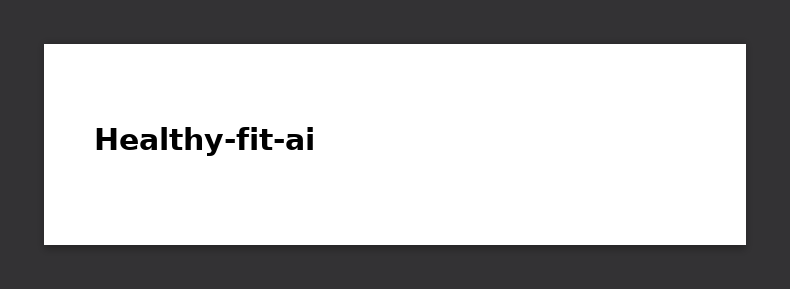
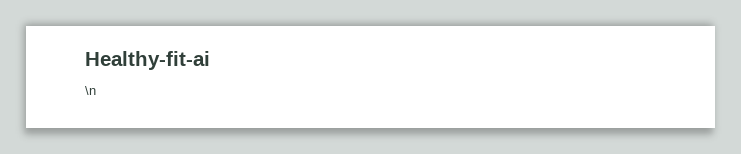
(315, 141) none -> [85,86,96,95] // \n

